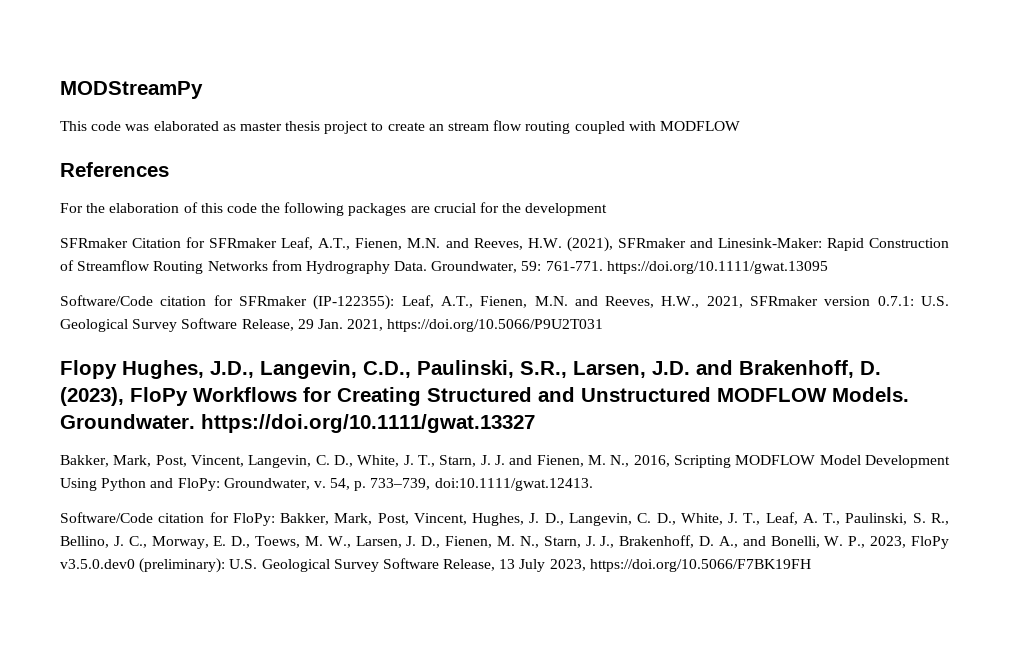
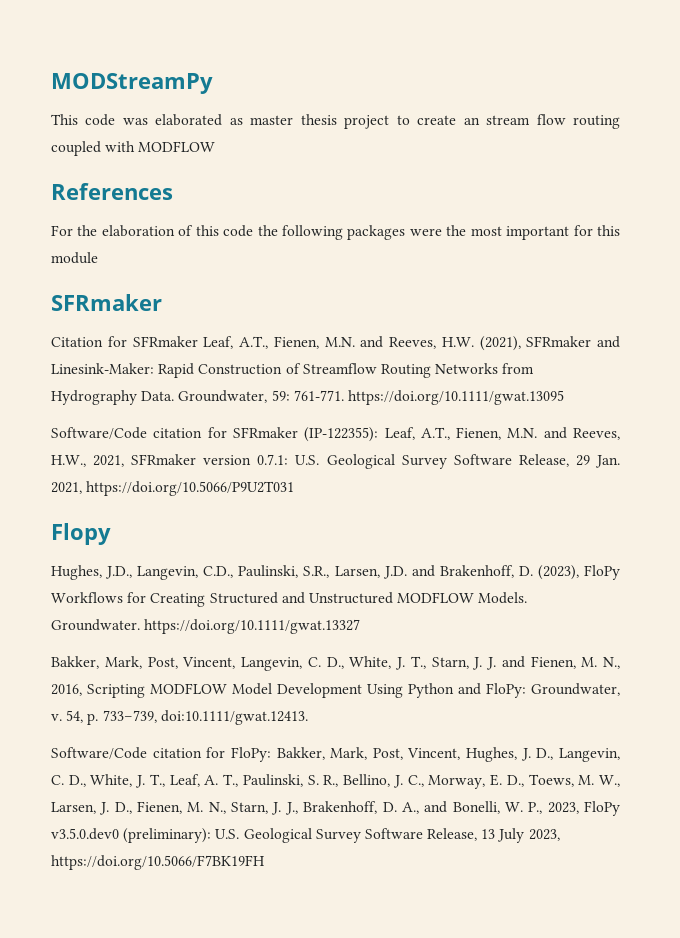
[410,202,608,216] [60,238,128,248] are crucial for the development // SFRmaker -> [409,225,620,240] [51,252,98,264] [51,294,162,311] were the most important for this module // SFRmaker //
(117, 369) none -> (111, 534) //

